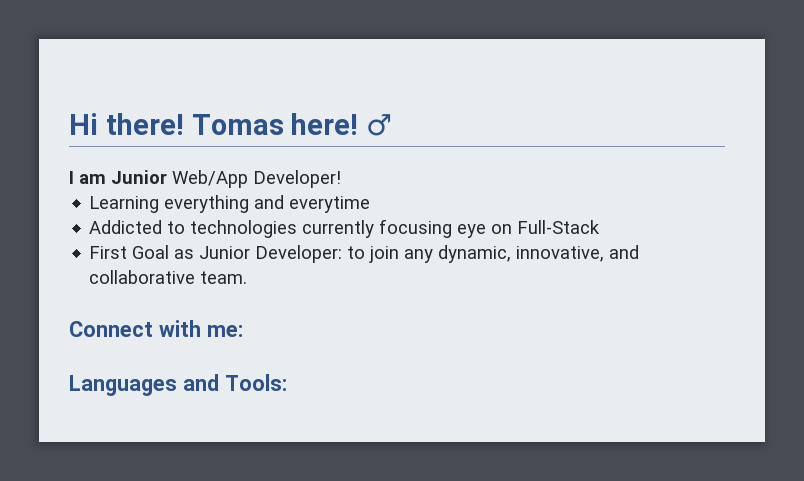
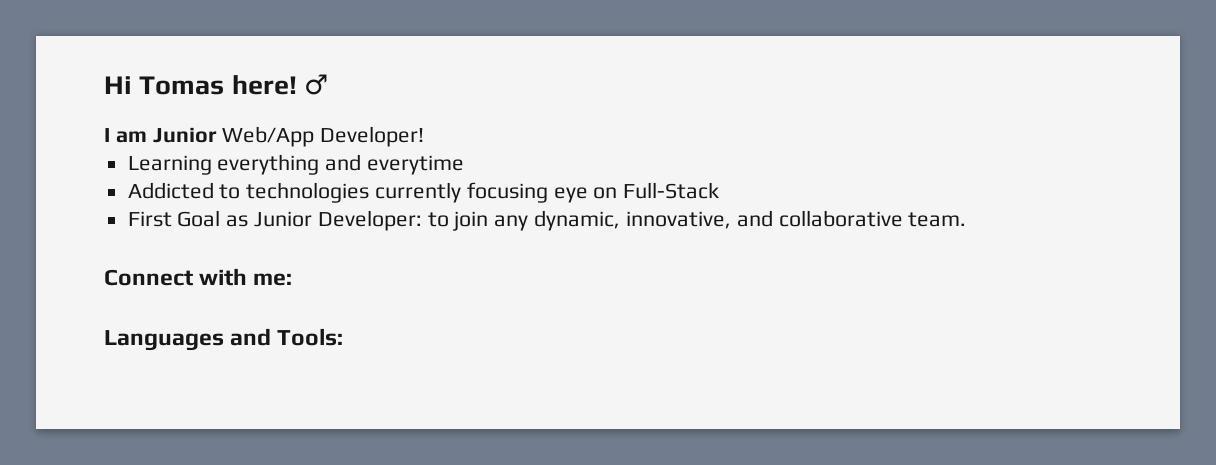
[105,113,184,135] there! -> (132, 85) none

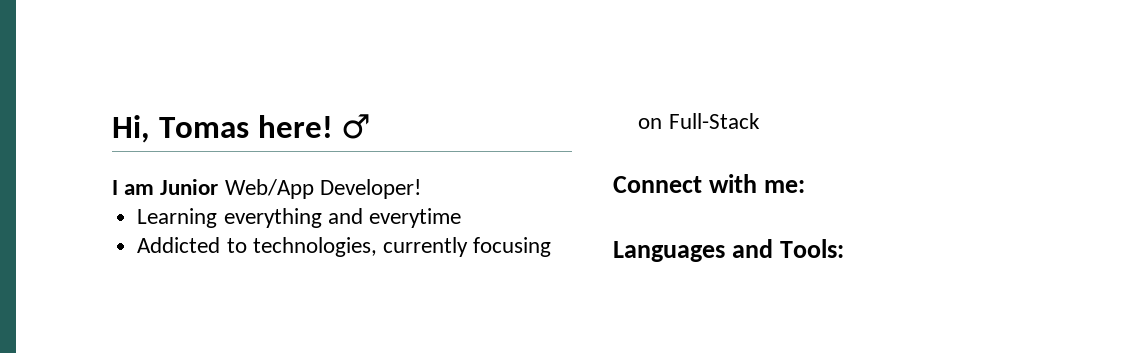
[104,76,132,94] Hi -> [112,115,150,143] Hi,
[246,182,370,203] technologies -> [252,237,377,257] technologies,
[553,187,588,203] eye -> (552, 247) none
[127,210,967,231] // First Goal as Junior Developer: to join any dynamic, innovative, and collaborative team. -> (760, 121) none

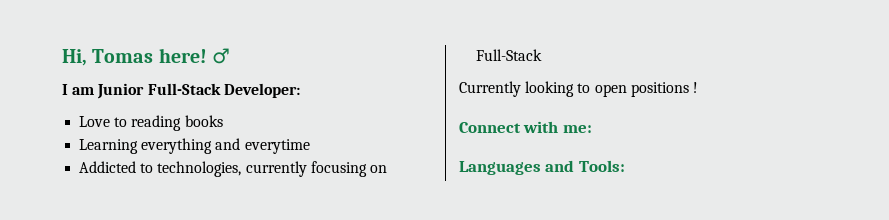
[224,179,421,199] Web/App Developer! -> [147,83,300,98] [79,115,223,131] Full-Stack Developer: // Love to reading books
(760, 121) none -> [459,81,698,97] // Currently looking to open positions !

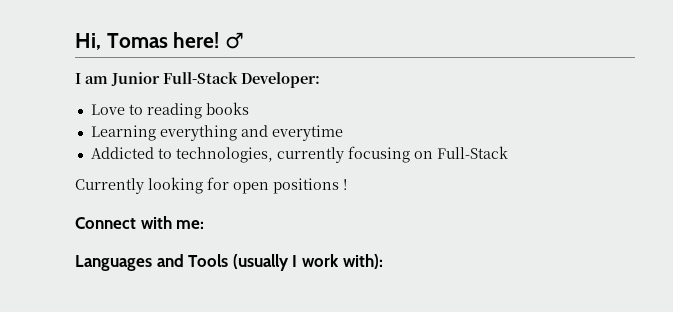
[577,83,591,93] to -> [207,177,229,190] for
[578,160,625,172] Tools: -> [188,254,383,271] Tools (usually I work with):

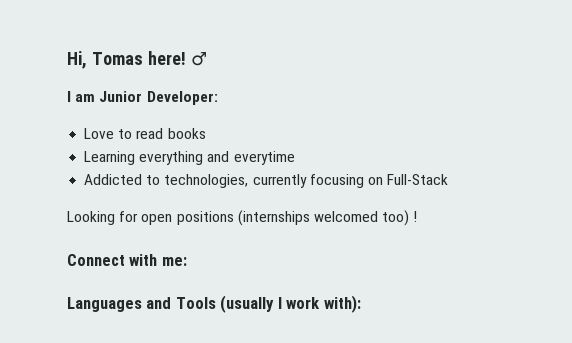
[163,72,238,84] Full-Stack -> (143, 96) none
[146,103,202,119] reading -> [136,128,164,139] read
[75,177,203,194] Currently looking -> [67,211,115,225] Looking
(339, 186) none -> [237,210,410,226] (internships welcomed too)

